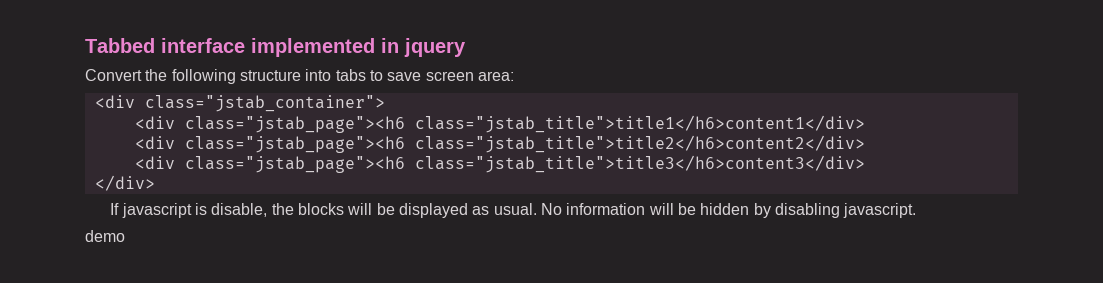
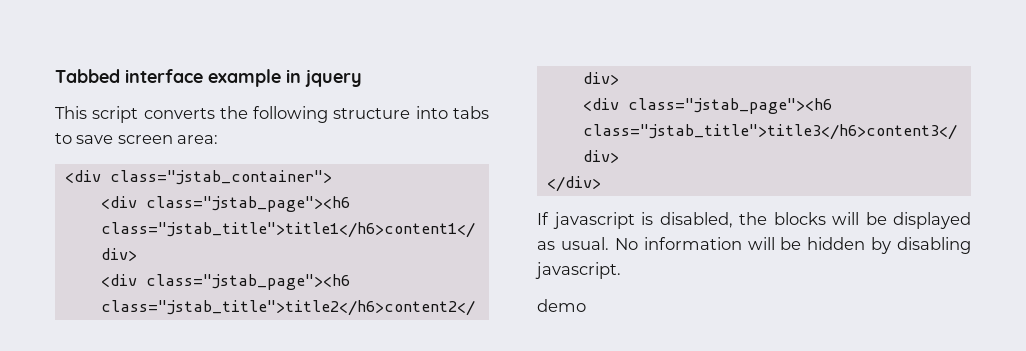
[251,38,375,57] implemented -> [208,69,281,87] example
[85,69,142,81] Convert -> [55,106,215,123] This script converts
[211,203,268,217] disable, -> [659,212,733,228] disabled,

